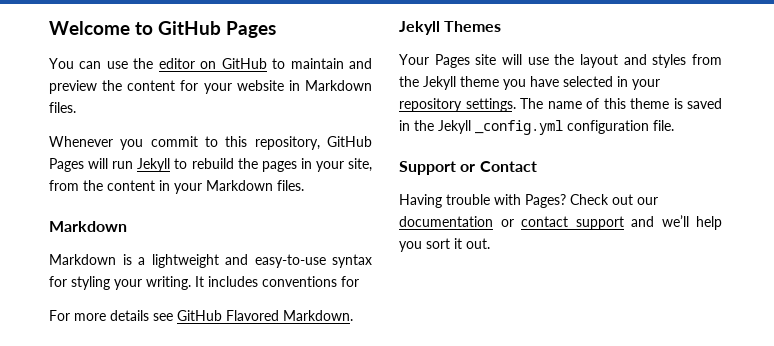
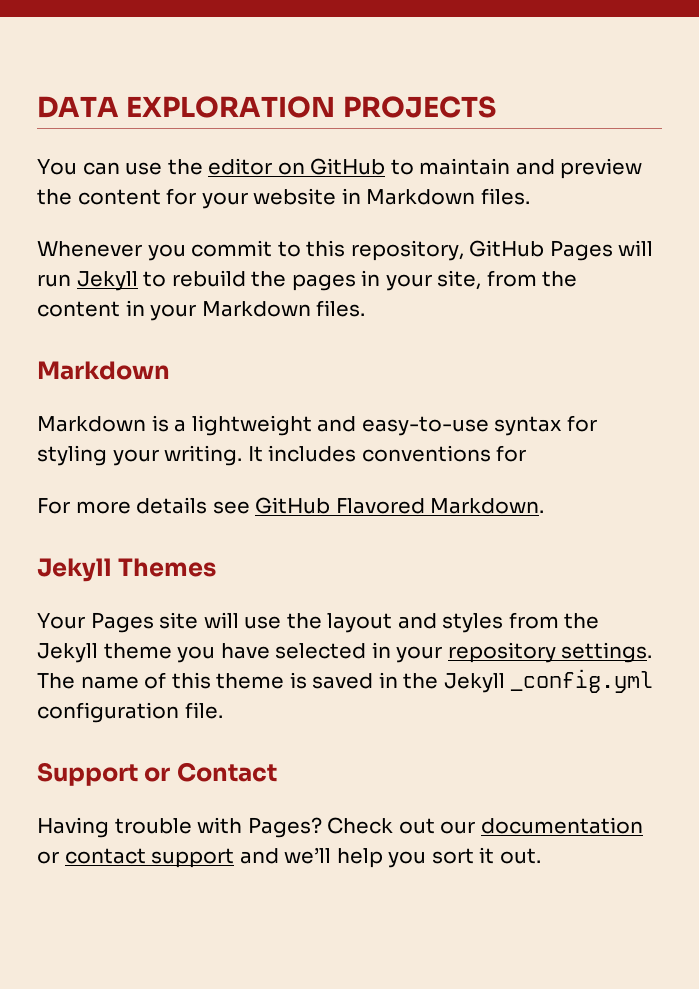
[49,21,277,38] Welcome to GitHub Pages -> [37,96,496,118] DATA EXPLORATION PROJECTS

